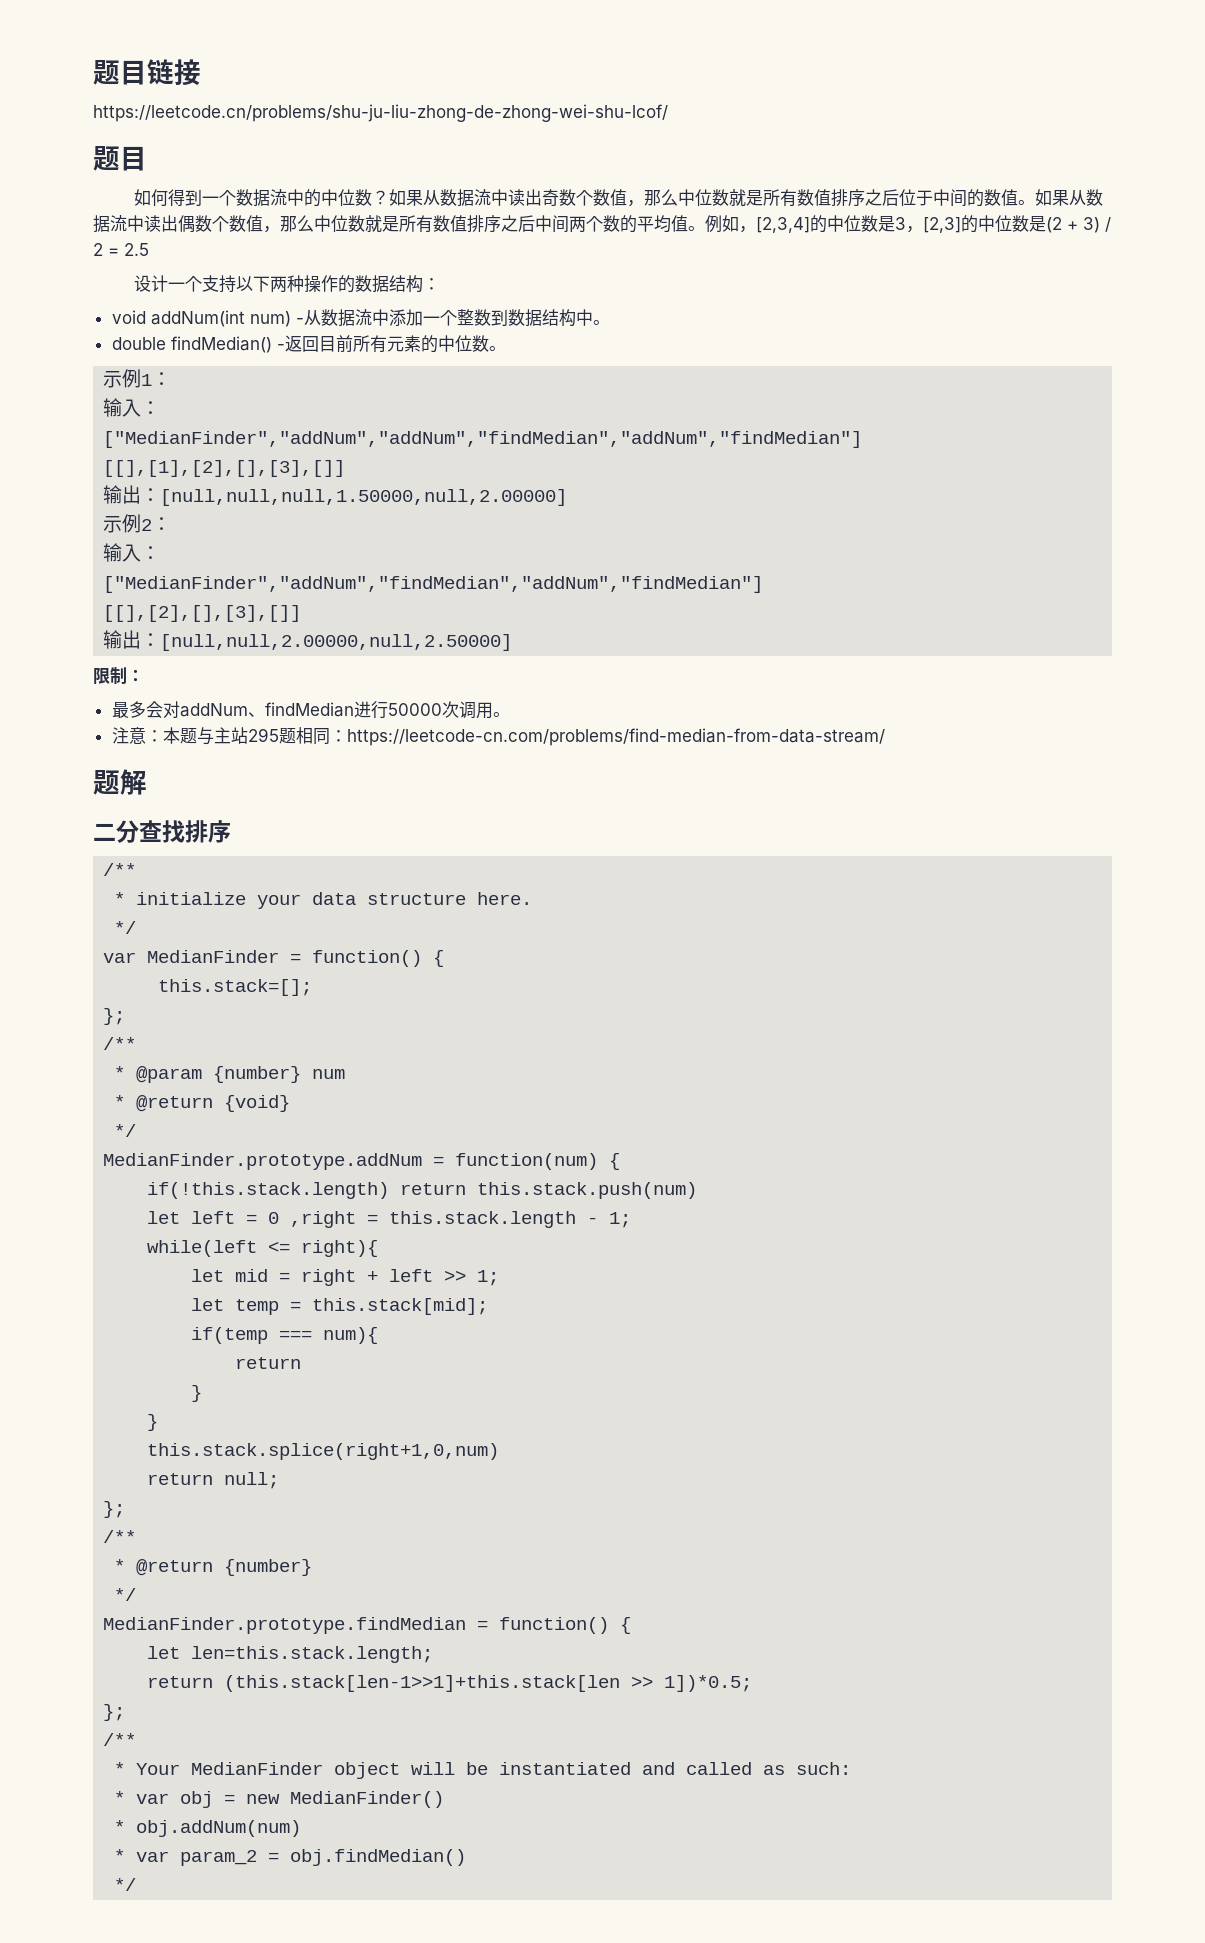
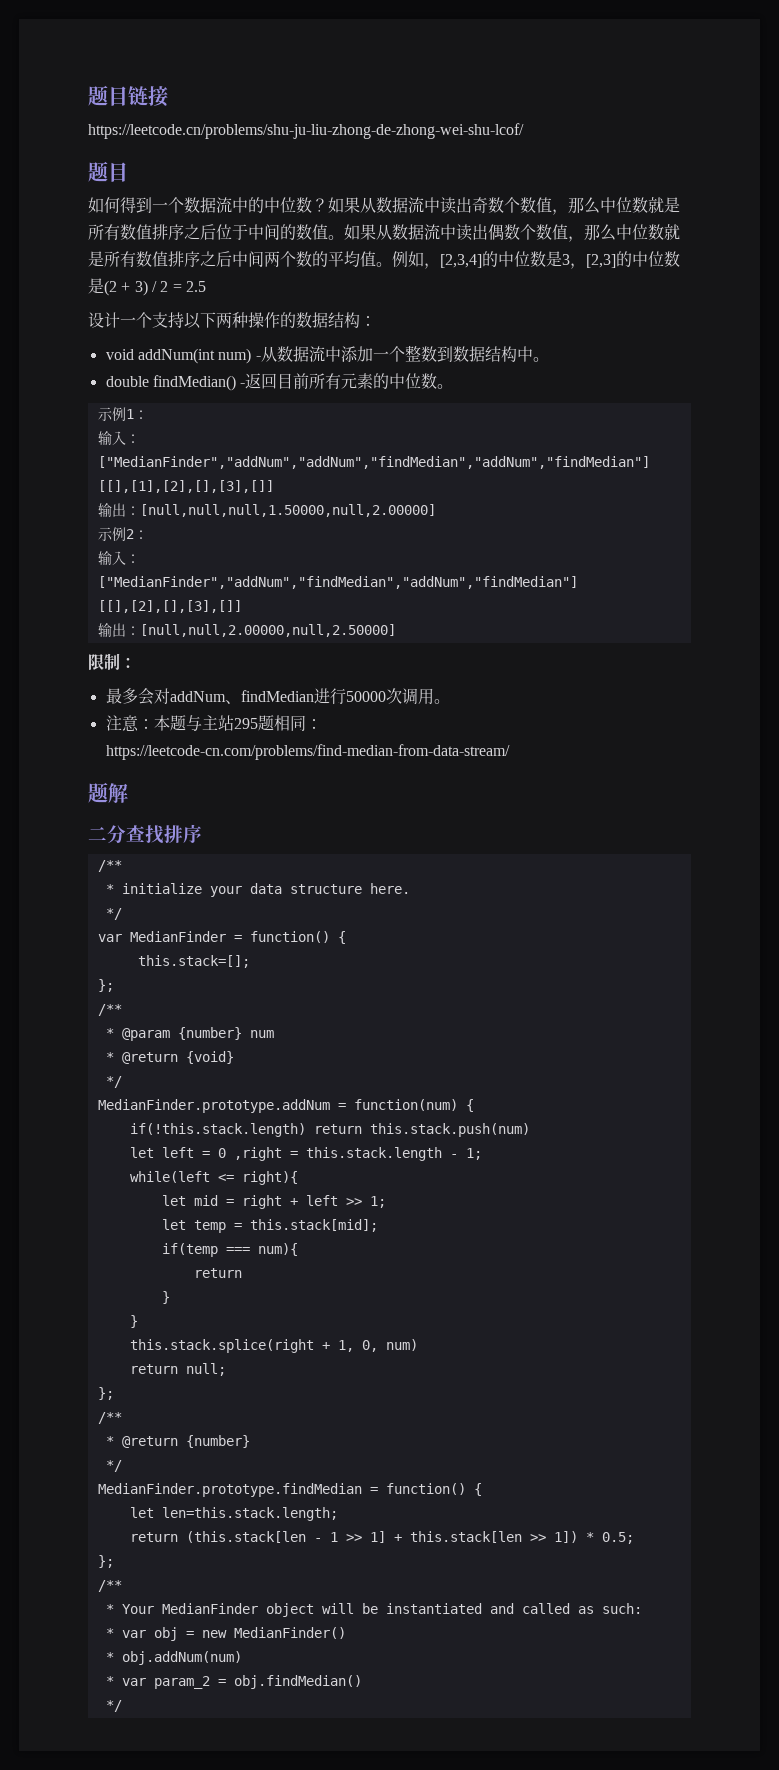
[147,1443,500,1460] this.stack.splice(right+1,0,num) -> [129,1339,418,1353] this.stack.splice(right + 1, 0, num)
[224,1675,753,1692] (this.stack[len-1>>1]+this.stack[len >> 1])*0.5; -> [185,1531,634,1544] (this.stack[len - 1 >> 1] + this.stack[len >> 1]) * 0.5;

